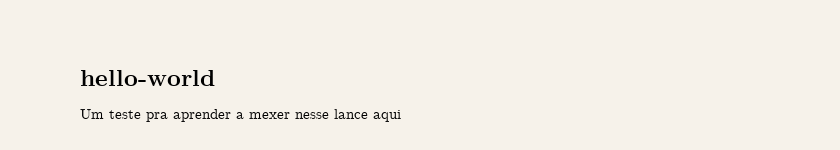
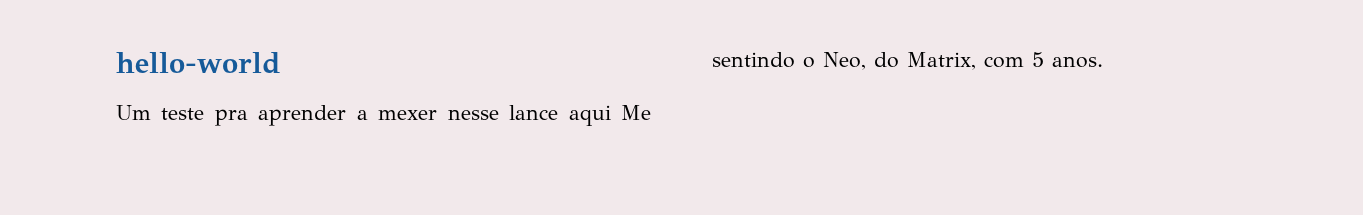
(401, 116) none -> [621,105,651,120] [712,52,1103,70] Me sentindo o Neo, do Matrix, com 5 anos.

